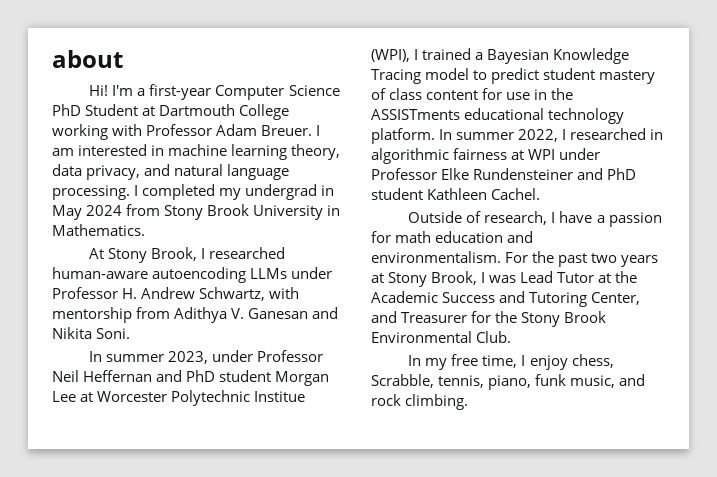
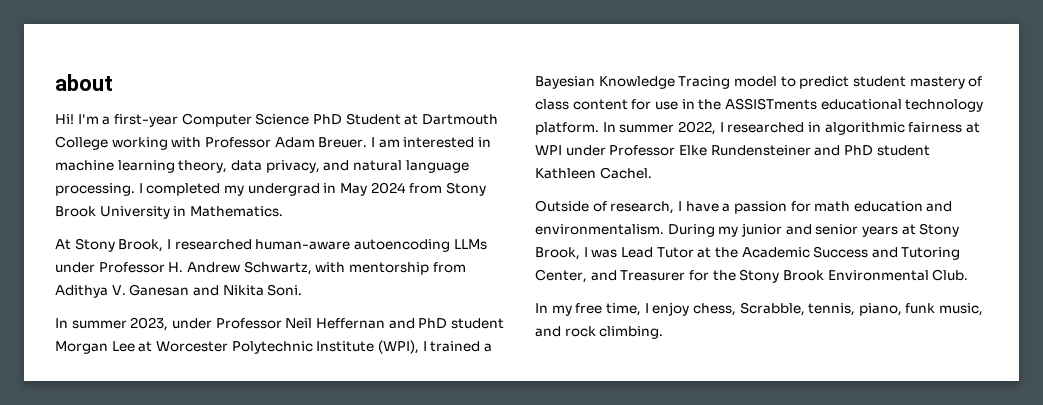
[254,391,306,402] Institue -> [316,341,375,352] Institute
[505,251,618,267] For the past two -> [667,223,859,237] During my junior and senior

